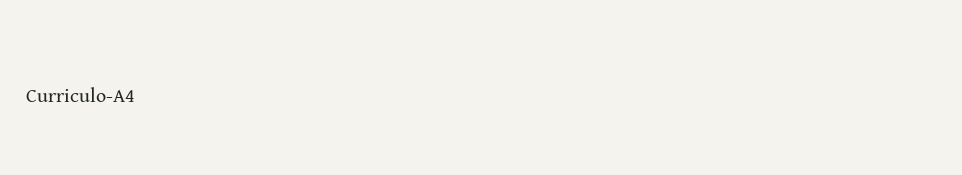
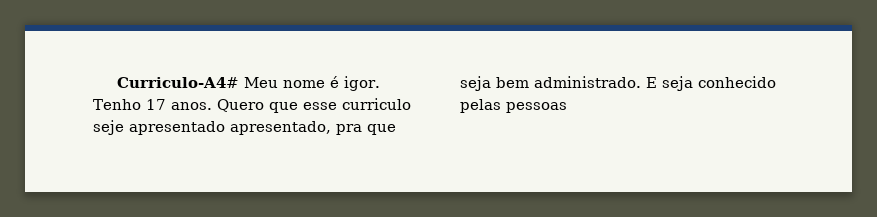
[26,87,135,102] Curriculo-A4 -> [117,76,381,91] [93,98,411,113] [93,120,396,135] [460,76,776,91] [460,99,567,113] Curriculo-A4# Meu nome é igor. Tenho 17 anos. Quero que esse curriculo seje apresentado apresentado, pra que seja bem administrado. E seja conhecido pelas pessoas

